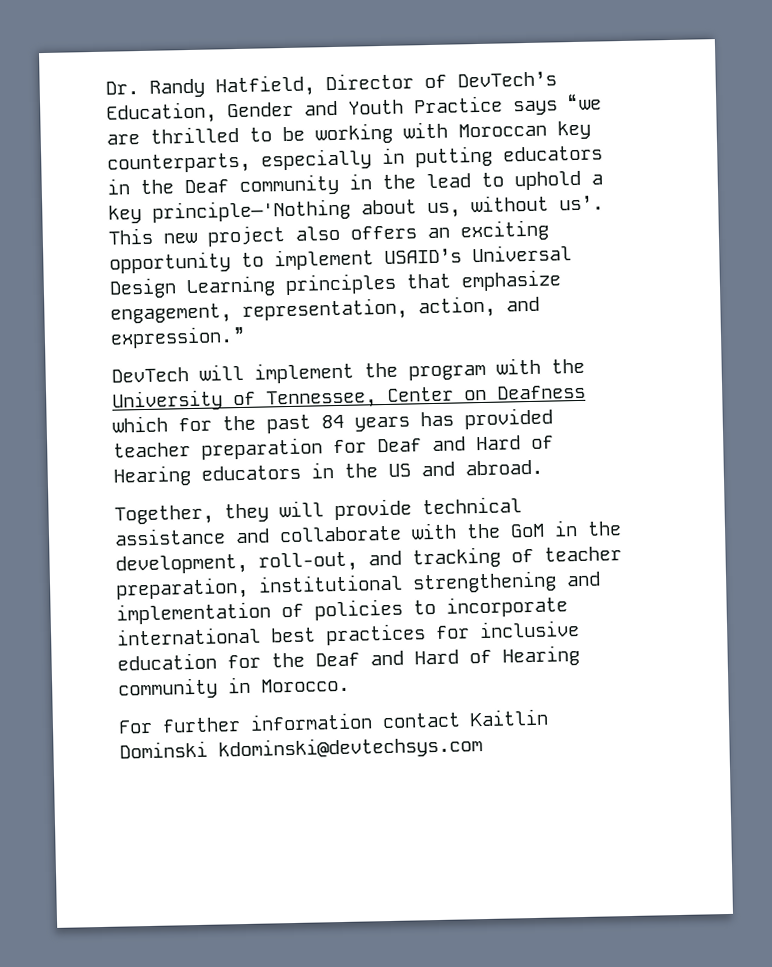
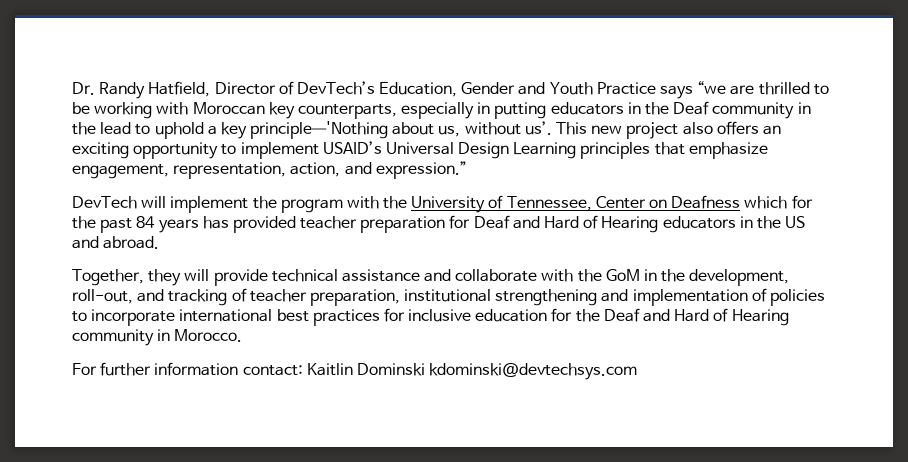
[382,712,461,729] contact -> [242,365,303,376] contact:

